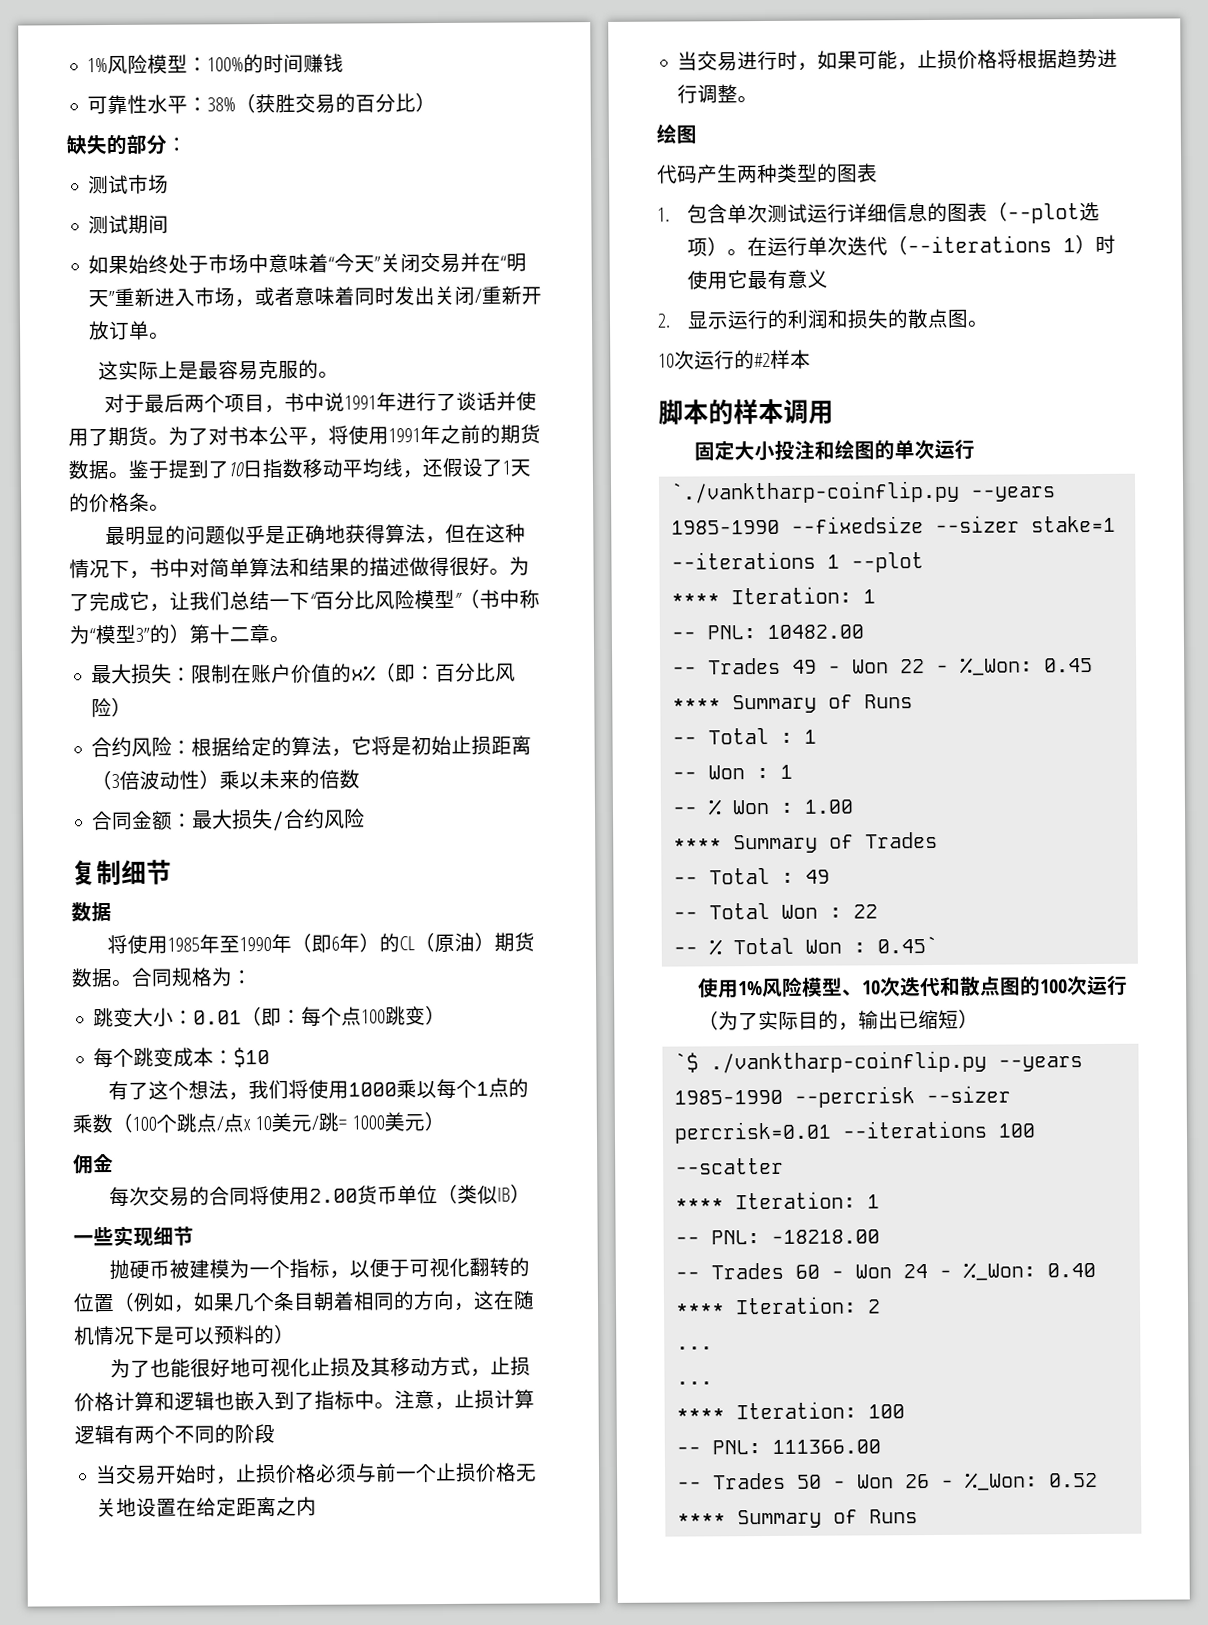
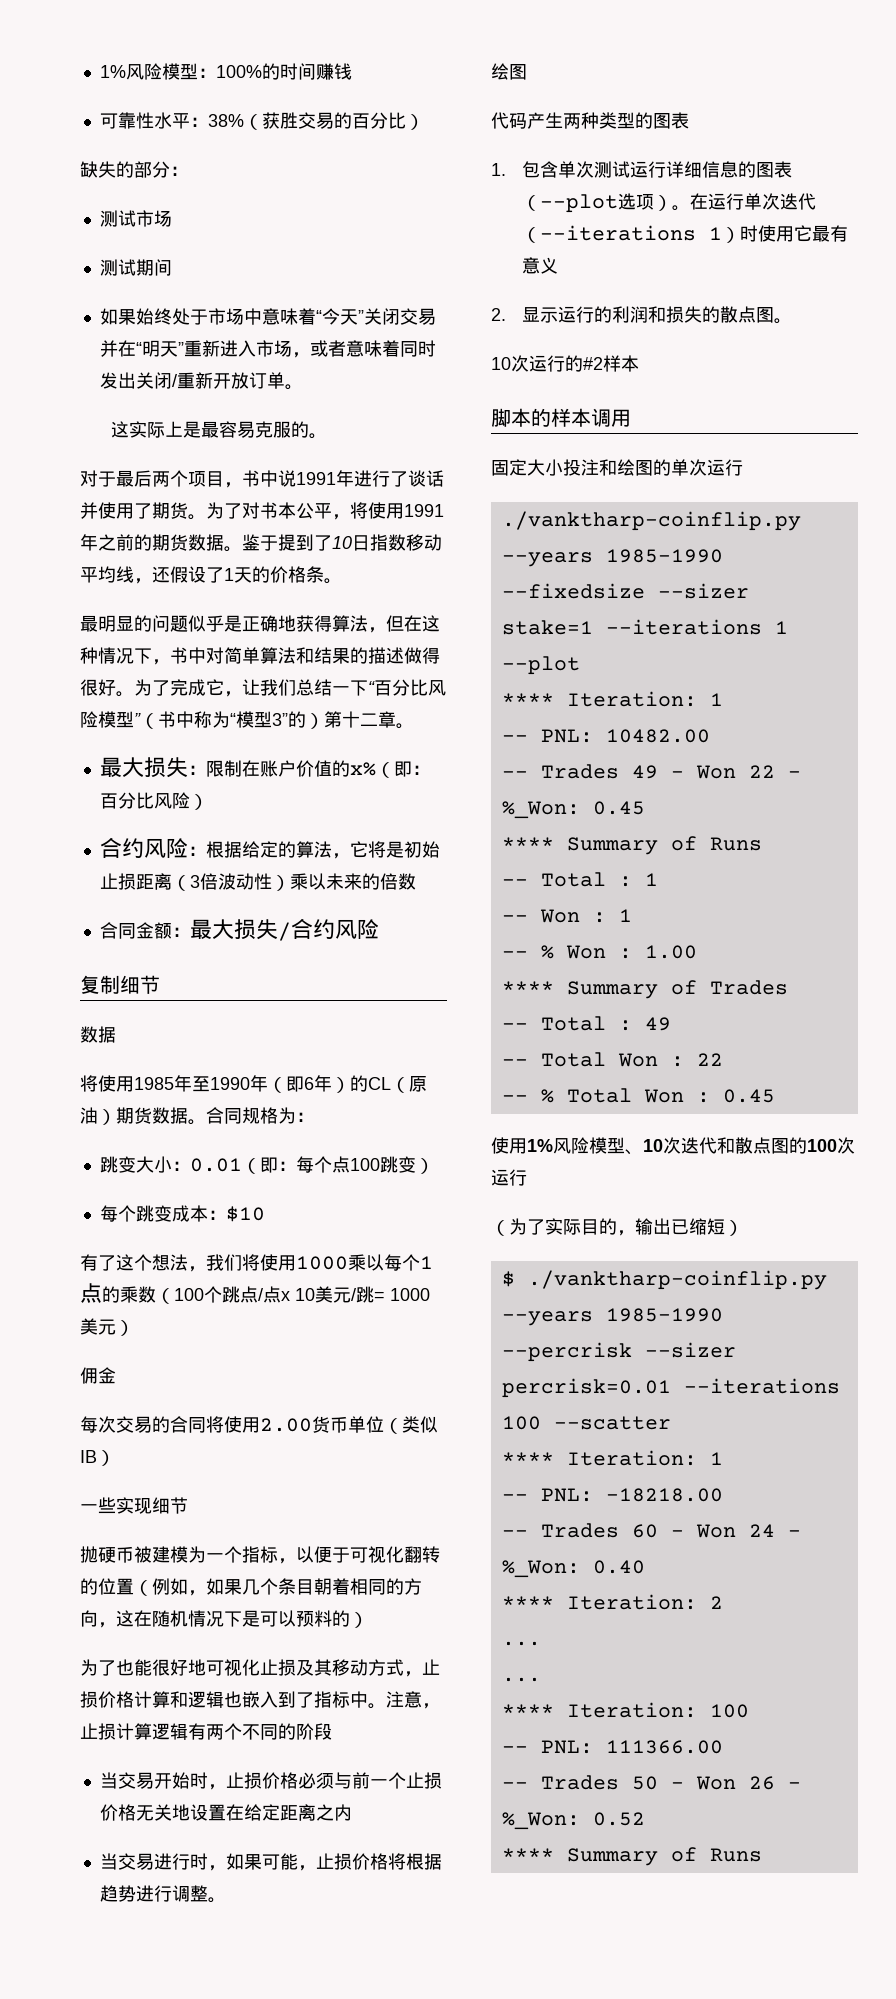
[669,480,960,504] `./vanktharp-coinflip.py -> [501,511,801,531] ./vanktharp-coinflip.py
[876,935,938,954] 0.45` -> [722,1089,775,1103] 0.45
[673,1052,699,1073] `$ -> [501,1271,515,1287] $

